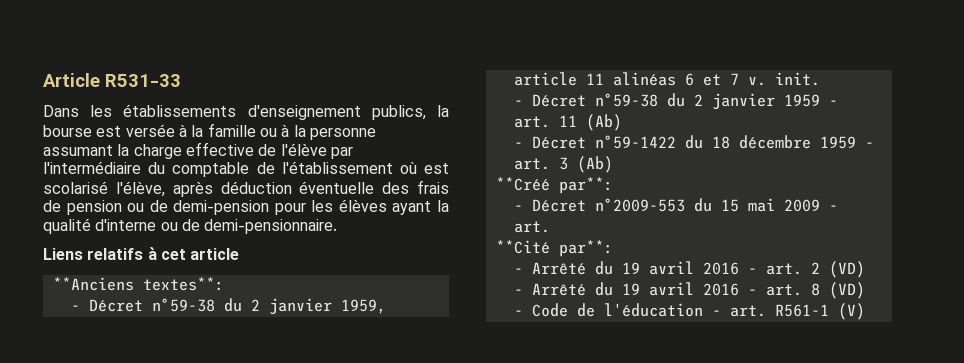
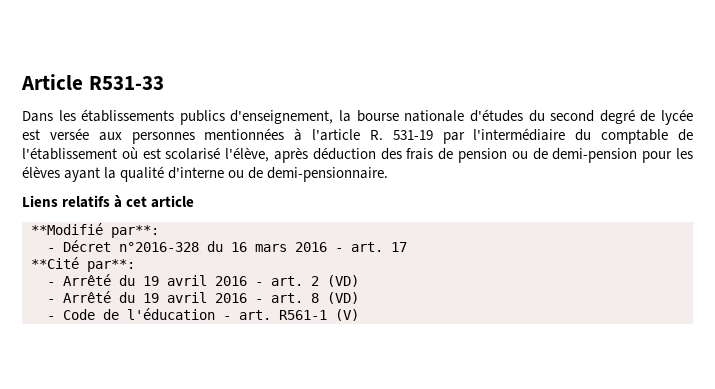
[247,105,449,120] [43,123,376,140] [43,142,327,159] d'enseignement publics, la bourse est versée à la famille ou à la personne assumant la charge effective de l'élève -> [179,109,694,125] [22,128,433,144] publics d'enseignement, la bourse nationale d'études du second degré de lycée est versée aux personnes mentionnées à l'article R. 531-19
[299,181,375,194] éventuelle -> (376, 153) none
[52,277,224,291] [70,298,386,315] [513,72,820,86] [513,93,838,110] [513,114,622,131] [513,135,874,149] [513,156,613,173] [495,177,613,194] [513,198,838,212] [513,221,550,233] **Anciens textes**: // - Décret n°59-38 du 2 janvier 1959, article 11 alinéas 6 et 7 v. init. // - Décret n°59-38 du 2 janvier 1959 - art. 11 (Ab) // - Décret n°59-1422 du 18 décembre 1959 - art. 3 (Ab) // **Créé par**: // - Décret n°2009-553 du 15 mai 2009 - art. -> [31,223,159,238] [47,240,407,252] **Modifié par**: // - Décret n°2016-328 du 16 mars 2016 - art. 17

